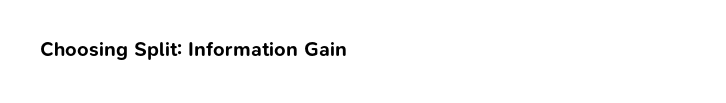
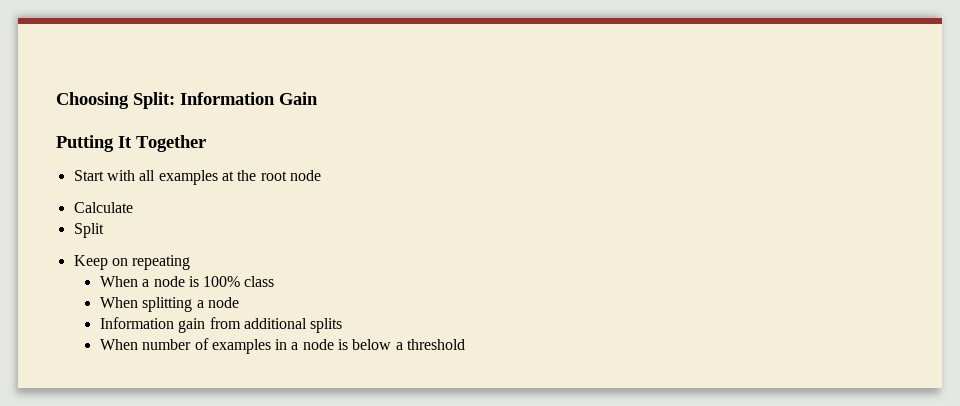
(347, 48) none -> [56,135,206,152] [73,170,321,185] [73,202,133,213] [73,223,104,238] [73,255,191,270] [99,276,275,287] [99,297,239,312] [99,317,343,333] [99,338,466,354] // Putting It Together // Start with all examples at the root node // Calculate // Split // Keep on repeating // When a node is 100% class // When splitting a node // Information gain from additional splits // When number of examples in a node is below a threshold

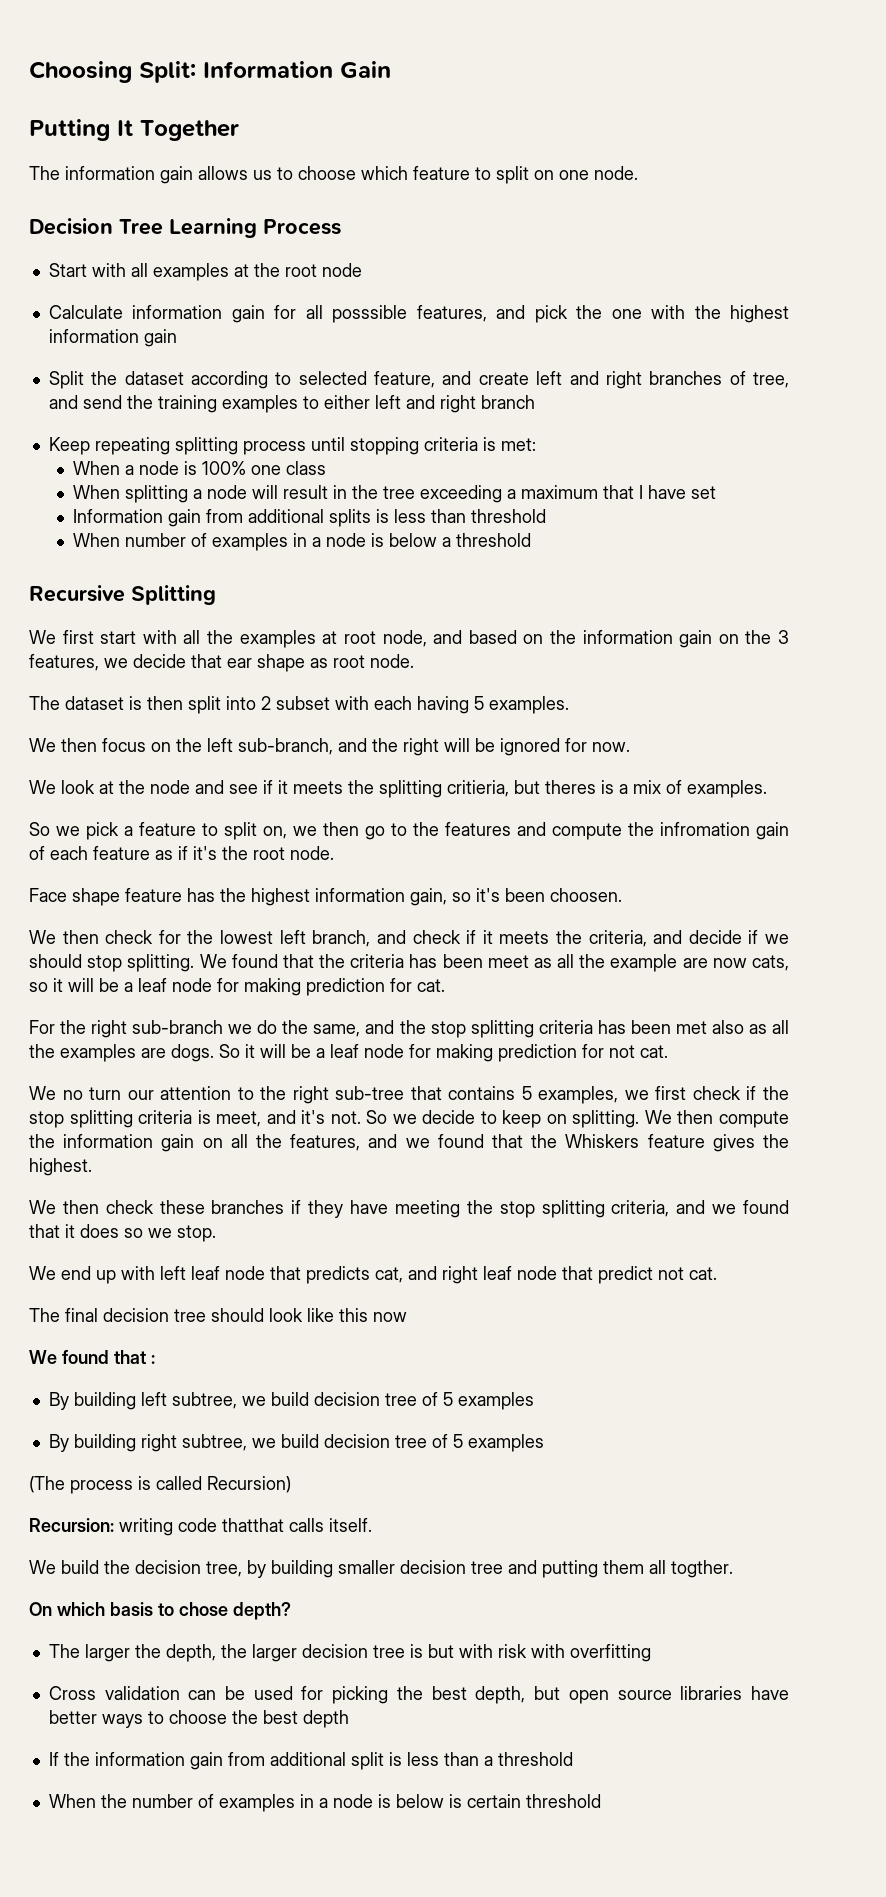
(206, 143) none -> [29,166,638,184] [29,218,341,238] // The information gain allows us to choose which feature to split on one node. // Decision Tree Learning Process
[73,223,104,238] // Split -> [132,305,789,323] [48,329,177,347] [48,371,790,389] [48,395,535,413] information gain for all posssible features, and pick the one with the highest information gain // Split the dataset according to selected feature, and create left and right branches of tree, and send the training examples to either left and right branch
[111,258,128,266] on -> (90, 446) none
(191, 262) none -> [174,437,536,455] splitting process until stopping criteria is met:
(241, 281) none -> [250,465,281,475] one
(239, 302) none -> [251,485,716,503] will result in the tree exceeding a maximum that I have set
(343, 325) none -> [375,509,546,523] is less than threshold
(466, 344) none -> [29,585,216,605] [29,630,789,648] [29,654,414,672] [29,696,569,714] [29,738,630,756] [29,780,767,798] [29,822,789,840] [29,846,334,860] [29,888,622,906] [29,930,789,947] [29,954,789,972] [29,978,445,996] [29,1020,789,1038] [29,1044,668,1062] [29,1086,789,1104] [29,1110,789,1128] [29,1134,790,1152] [29,1158,92,1176] [29,1200,790,1218] [29,1224,216,1242] [29,1266,717,1284] [29,1308,407,1322] [29,1350,155,1364] [48,1392,534,1410] [48,1434,544,1452] [29,1476,291,1494] [29,1518,372,1536] [29,1560,733,1578] [29,1602,291,1620] [48,1644,651,1662] [48,1686,789,1704] [48,1710,349,1728] [48,1752,573,1770] [48,1794,601,1812] // Recursive Splitting // We first start with all the examples at root node, and based on the information gain on the 3 features, we decide that ear shape as root node. // The dataset is then split into 2 subset with each having 5 examples. // We then focus on the left sub-branch, and the right will be ignored for now. // We look at the node and see if it meets the splitting critieria, but theres is a mix of examples. // So we pick a feature to split on, we then go to the features and compute the infromation gain of each feature as if it's the root node. // Face shape feature has the highest information gain, so it's been choosen. // We then check for the lowest left branch, and check if it meets the criteria, and decide if we should stop splitting. We found that the criteria has been meet as all the example are now cats, so it will be a leaf node for making prediction for cat. // For the right sub-branch we do the same, and the stop splitting criteria has been met also as all the examples are dogs. So it will be a leaf node for making prediction for not cat. // We no turn our attention to the right sub-tree that contains 5 examples, we first check if the stop splitting criteria is meet, and it's not. So we decide to keep on splitting. We then compute the information gain on all the features, and we found that the Whiskers feature gives the highest. // We then check these branches if they have meeting the stop splitting criteria, and we found that it does so we stop. // We end up with left leaf node that predicts cat, and right leaf node that predict not cat. // The final decision tree should look like this now // We found that : // By building left subtree, we build decision tree of 5 examples // By building right subtree, we build decision tree of 5 examples // (The process is called Recursion) // Recursion: writing code thatthat calls itself. // We build the decision tree, by building smaller decision tree and putting them all togther. // On which basis to chose depth? // The larger the depth, the larger decision tree is but with risk with overfitting // Cross validation can be used for picking the best depth, but open source libraries have better ways to choose the best depth // If the information gain from additional split is less than a threshold // When the number of examples in a node is below is certain threshold

